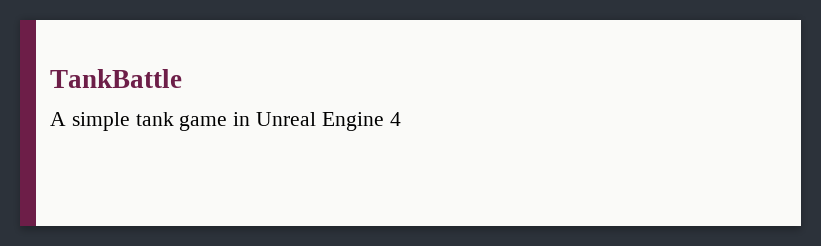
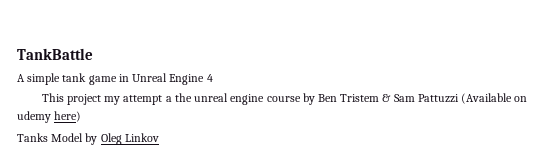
(401, 119) none -> [41,93,528,105] [17,111,82,123] [17,133,159,145] // This project my attempt a the unreal engine course by Ben Tristem & Sam Pattuzzi (Available on udemy here) // Tanks Model by Oleg Linkov

